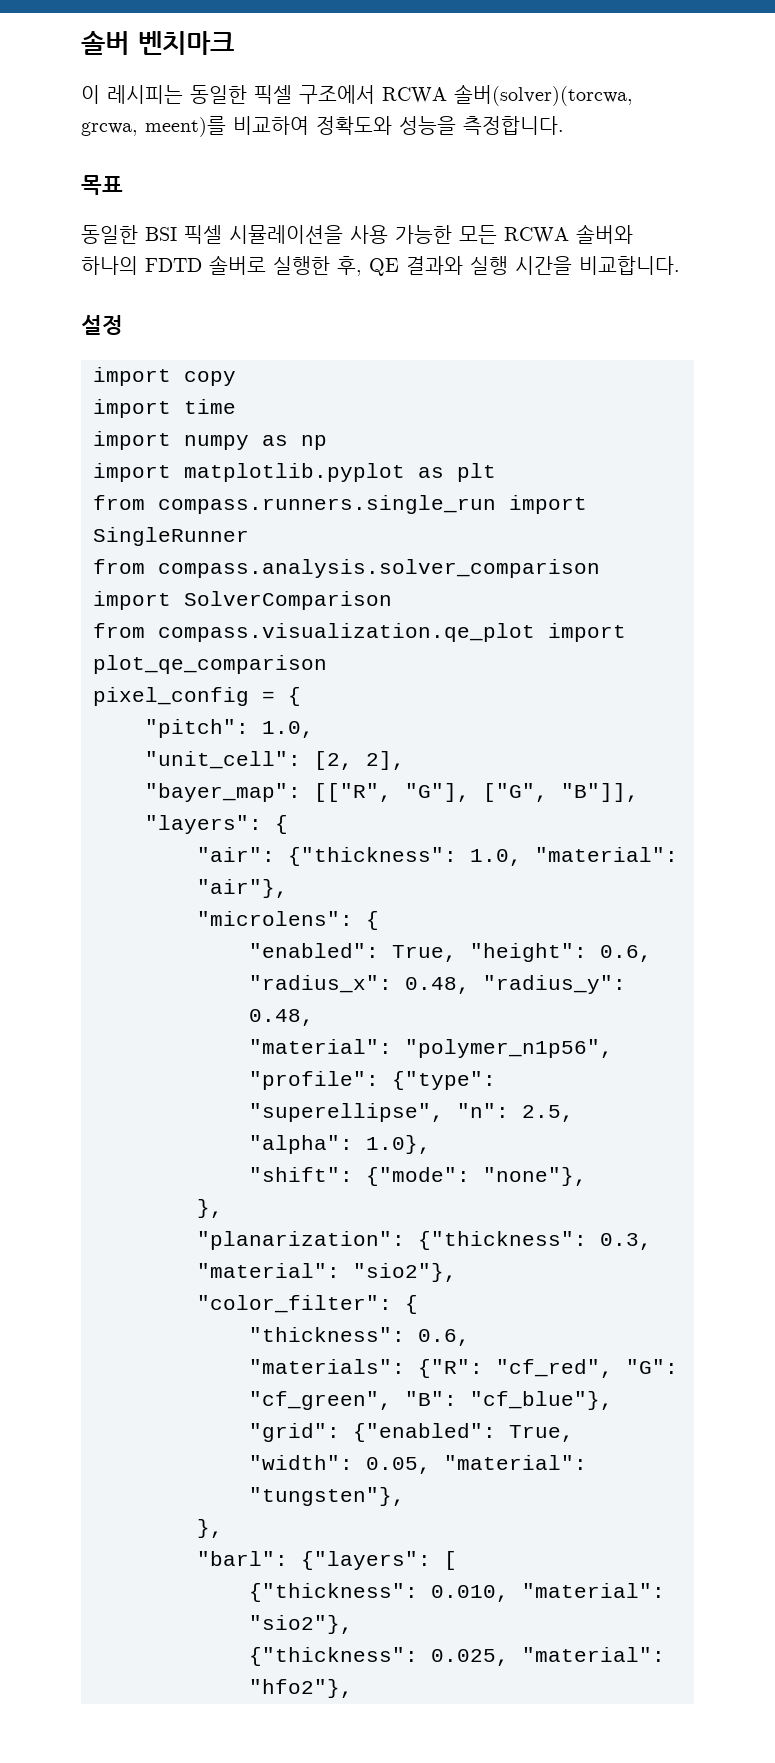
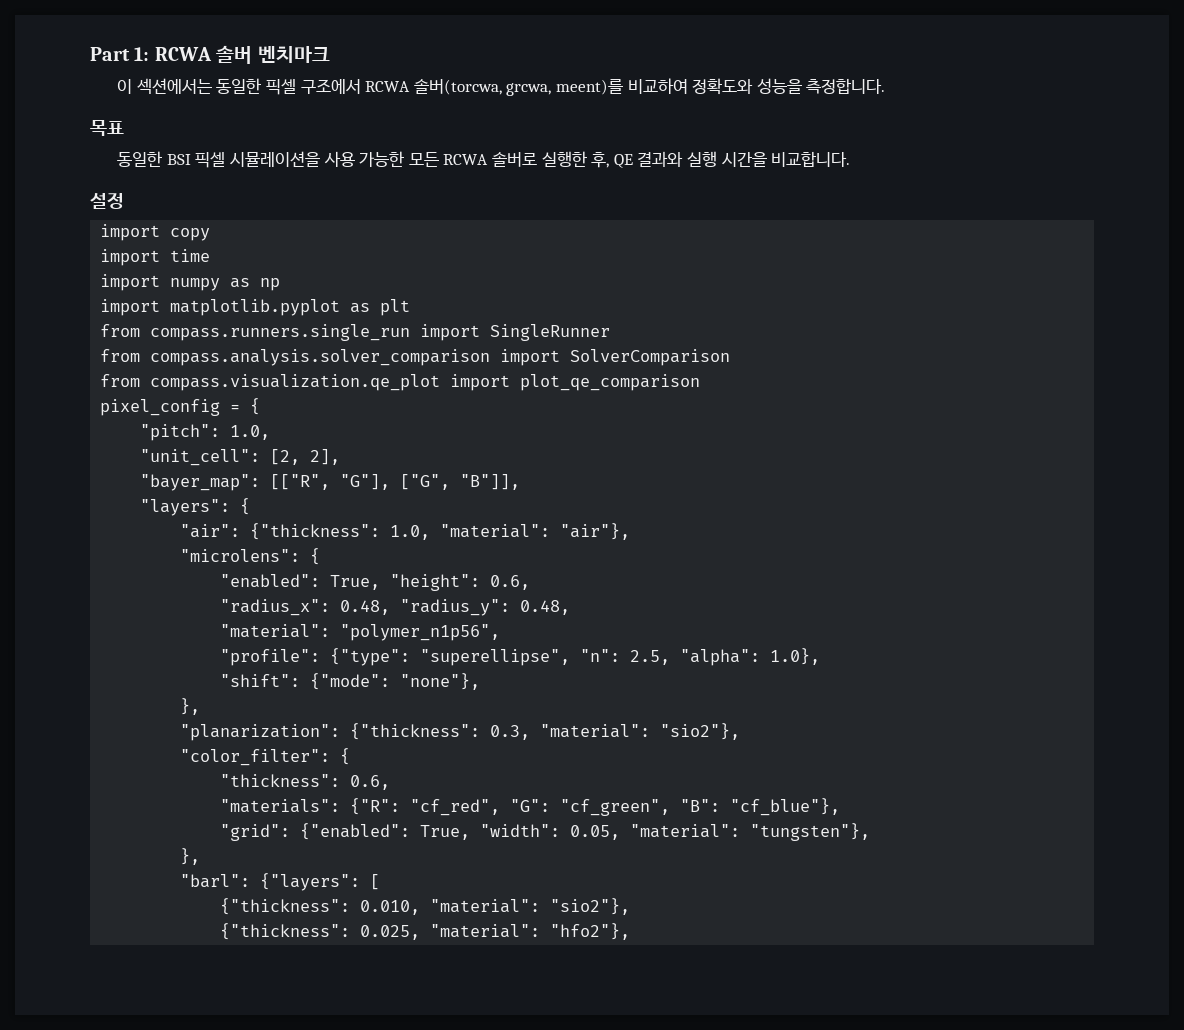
(81, 43) none -> [90,47,212,61] Part 1: RCWA
[107,85,183,104] 레시피는 -> [136,78,212,94] 섹션에서는
[454,84,633,106] 솔버(solver)(torcwa, -> [413,79,502,95] 솔버(torcwa,
[576,224,633,244] [81,256,202,275] 솔버와 하나의 FDTD -> (489, 159) none

